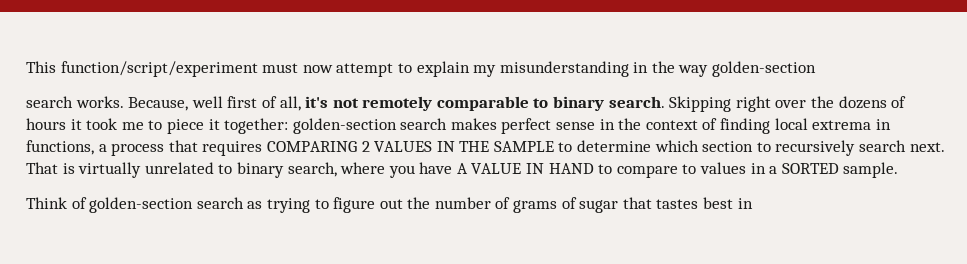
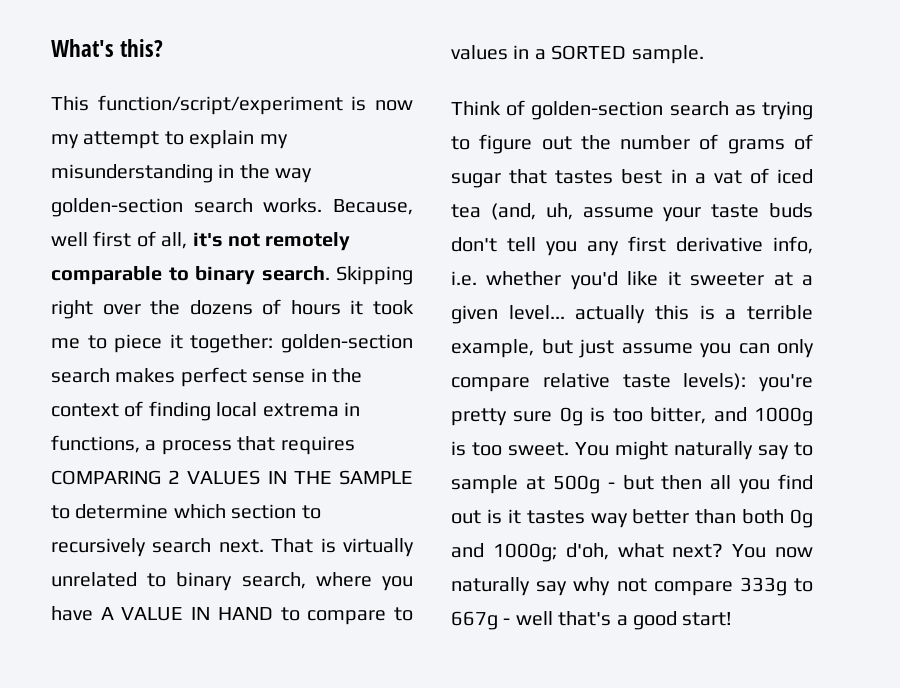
[26,61,333,77] This function/script/experiment must now -> [51,39,164,57] [51,95,414,115] [51,134,79,149] What's this? // This function/script/experiment is now my
(817, 69) // -> (183, 207) none
(753, 203) none -> [694,168,813,184] [451,203,813,222] [451,236,813,256] [451,271,813,290] [451,305,813,324] [451,339,814,358] [451,373,813,392] [451,407,813,426] [451,441,813,460] [451,474,813,494] [451,509,813,528] [451,543,813,562] [451,577,813,596] [451,611,733,630] a vat of iced tea (and, uh, assume your taste buds don't tell you any first derivative info, i.e. whether you'd like it sweeter at a given level... actually this is a terrible example, but just assume you can only compare relative taste levels): you're pretty sure 0g is too bitter, and 1000g is too sweet. You might naturally say to sample at 500g - but then all you find out is it tastes way better than both 0g and 1000g; d'oh, what next? You now naturally say why not compare 333g to 667g - well that's a good start!

